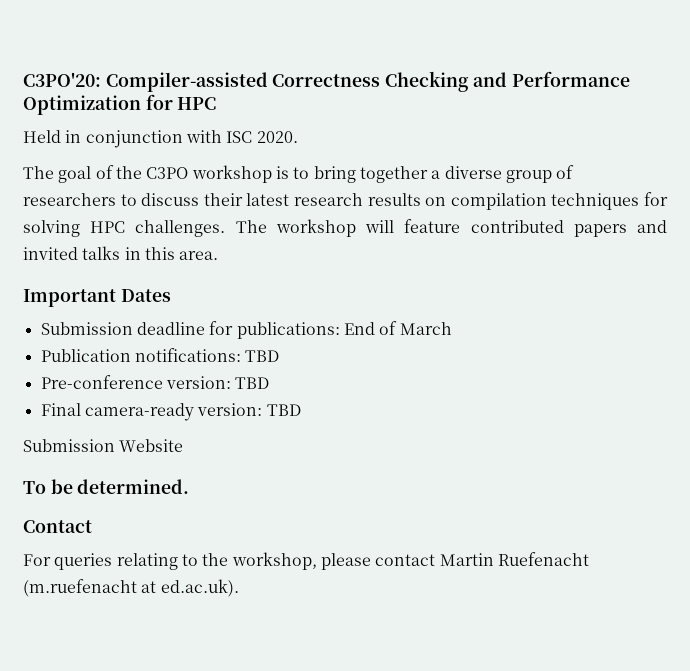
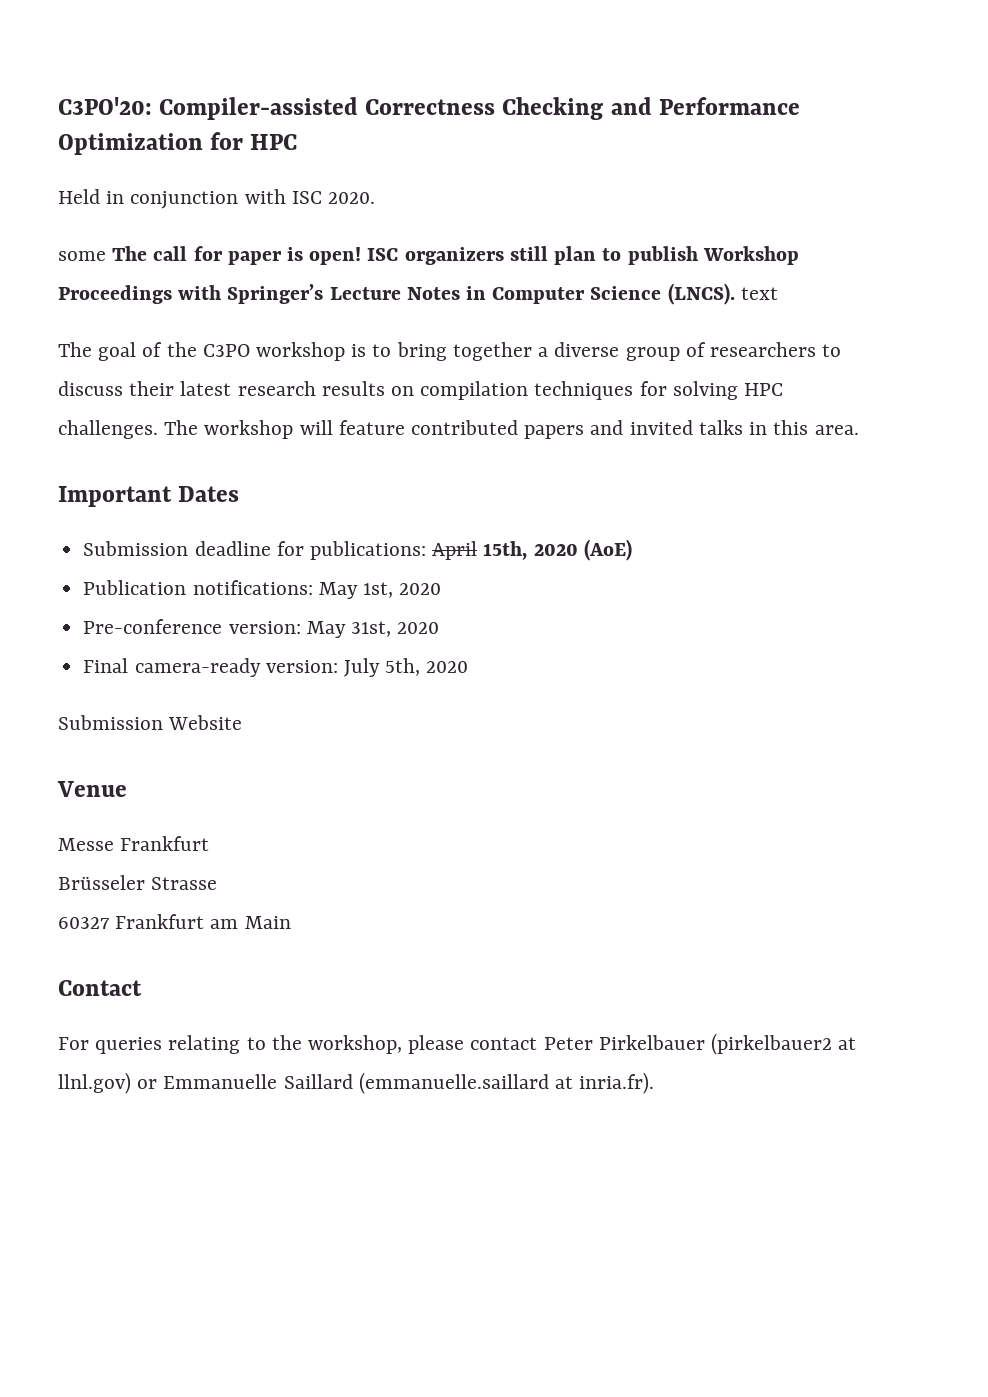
(298, 137) none -> [58,246,799,265] [58,283,778,305] // some The call for paper is open! ISC organizers still plan to publish Workshop Proceedings with Springer’s Lecture Notes in Computer Science (LNCS). text
[343,321,452,335] End of March -> [432,539,632,561] April 15th, 2020 (AoE)
[245,350,280,362] TBD -> [318,582,442,599] May 1st, 2020
[235,377,270,389] TBD -> [306,621,440,638] May 31st, 2020
[266,404,301,416] TBD -> [343,658,469,677] July 5th, 2020
[23,479,190,494] To be determined. -> [57,781,127,797] [58,836,210,851] [58,875,218,890] [58,914,291,929] Venue // Messe Frankfurt // Brüsseler Strasse // 60327 Frankfurt am Main
[439,552,589,566] [23,579,239,597] Martin Ruefenacht (m.ruefenacht at ed.ac.uk). -> [543,1033,857,1055] [58,1072,655,1094] Peter Pirkelbauer (pirkelbauer2 at llnl.gov) or Emmanuelle Saillard (emmanuelle.saillard at inria.fr).

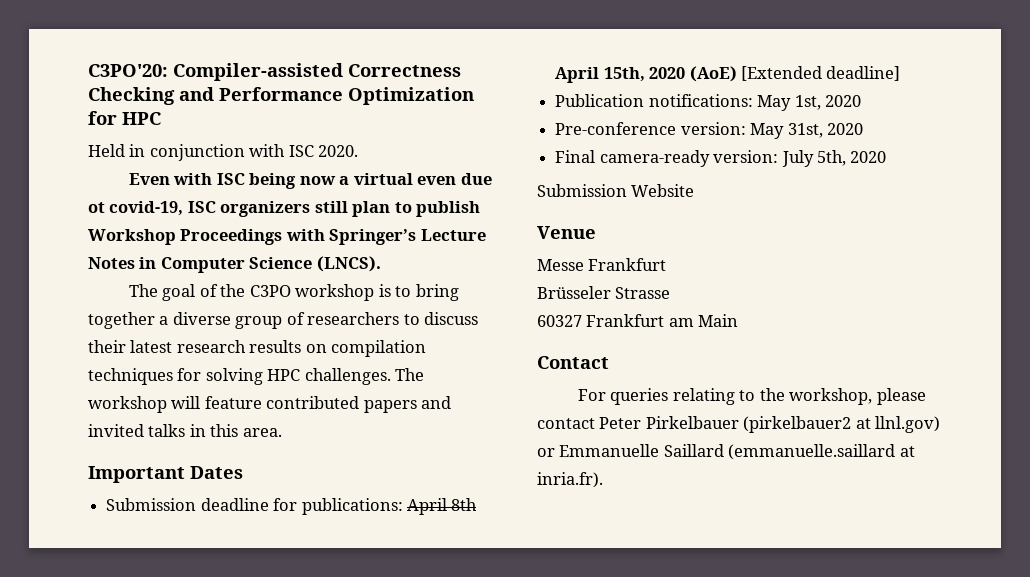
[58,246,362,265] some The call for paper is open! -> [129,173,492,189] [88,201,184,216] Even with ISC being now a virtual even due ot covid-19,
[740,287,778,300] text -> (381, 264) none
(478, 550) none -> [451,498,478,511] [555,67,600,83] 8th April
(632, 550) none -> [740,66,901,81] [Extended deadline]

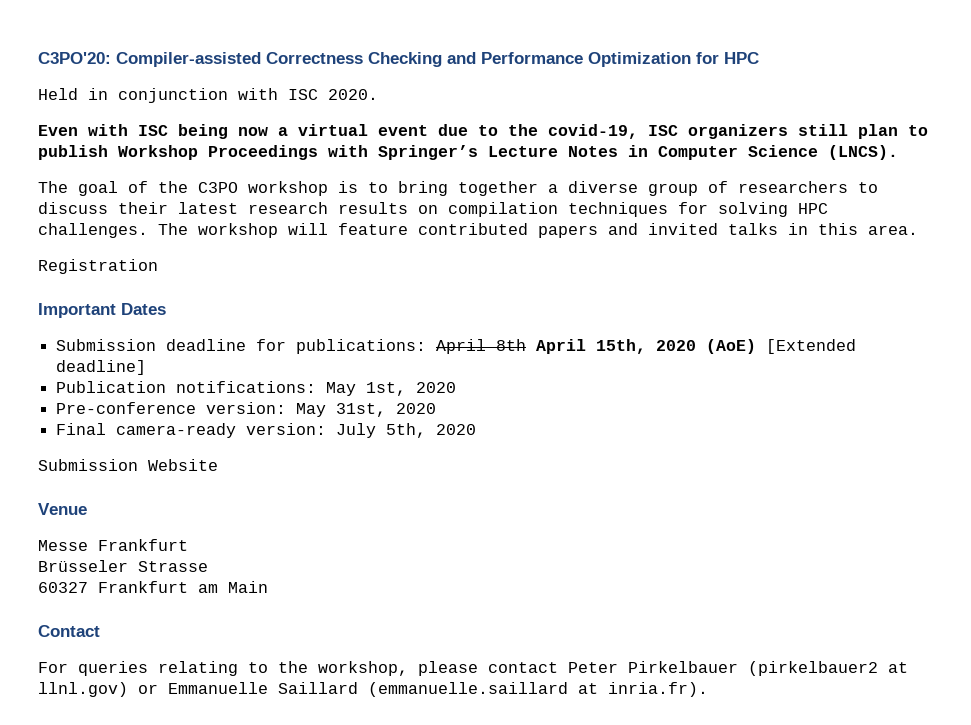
[417,173,492,185] [88,202,105,213] even due ot -> [378,124,538,136] event due to the
(282, 432) none -> [38,259,158,274] // Registration

